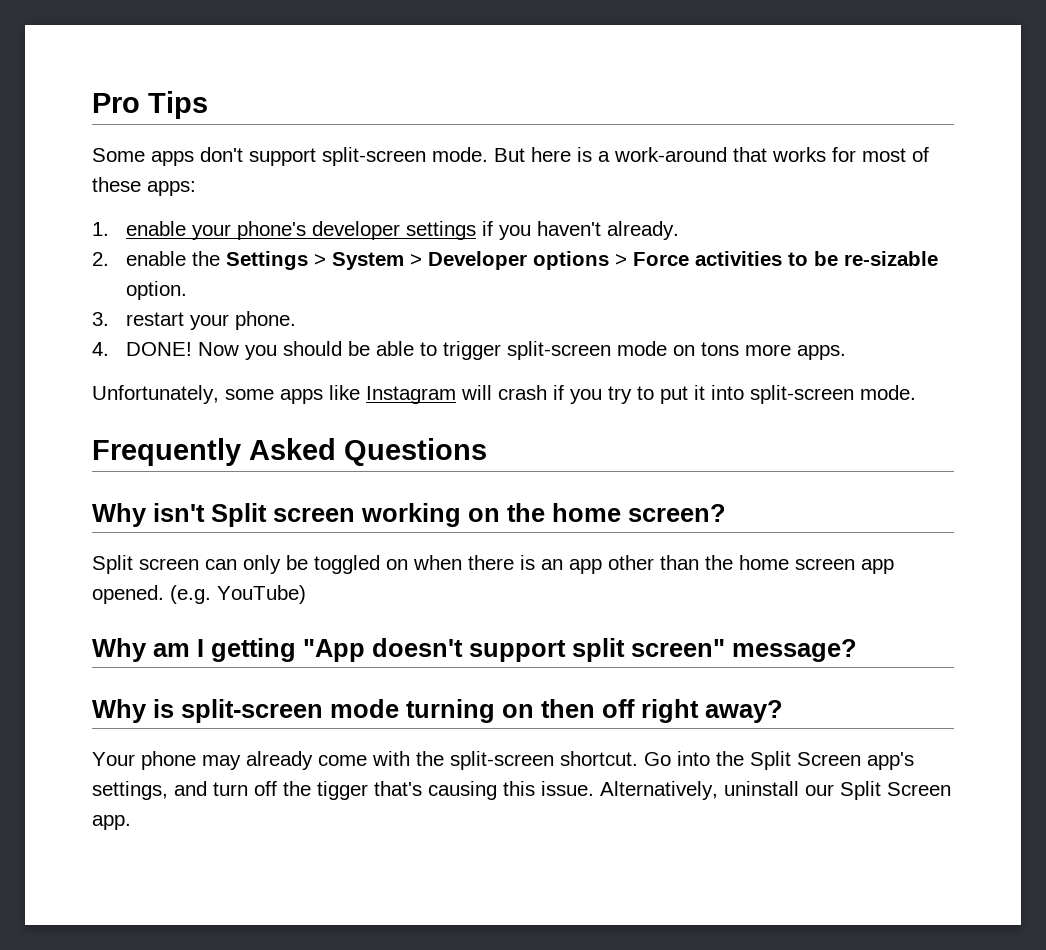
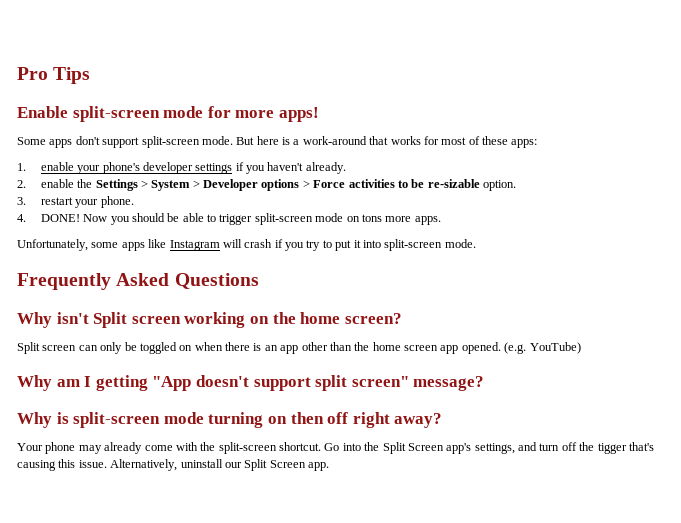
(208, 105) none -> [17,106,319,122] // Enable split-screen mode for more apps!

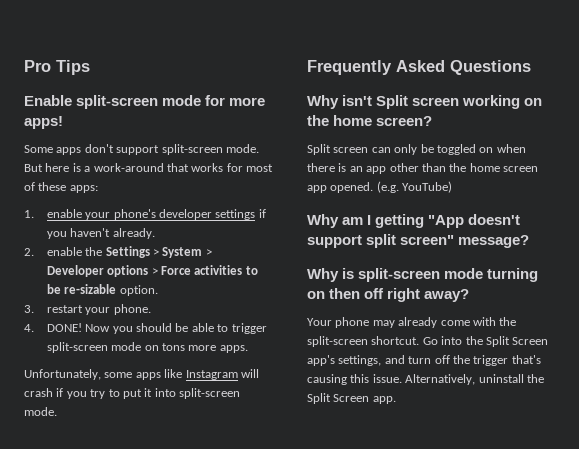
[597,443,627,454] tigger -> [473,355,509,366] trigger
[224,462,242,468] our -> [526,374,544,383] the

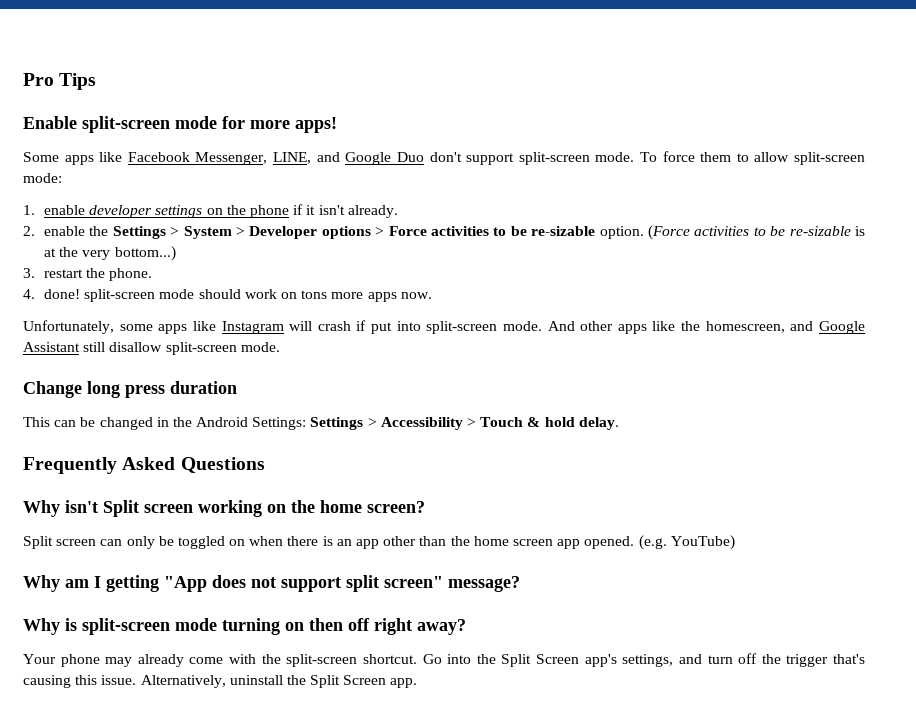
[84,144,259,155] [24,163,273,172] [24,182,98,193] [24,209,266,220] [46,228,111,239] don't support split-screen mode. But here is a work-around that works for most of these apps: // 1. enable your phone's developer settings if you haven't -> [99,151,865,165] [23,173,62,183] [23,204,345,218] like Facebook Messenger, LINE, and Google Duo don't support split-screen mode. To force them to allow split-screen mode: // 1. enable developer settings on the phone if it isn't
(158, 290) none -> [648,225,865,240] [44,246,176,261] (Force activities to be re-sizable is at the very bottom...)
[85,307,111,315] your -> [86,268,106,278] the
[46,323,267,334] [46,342,142,353] DONE! Now you should be able to trigger split-screen mode -> [44,289,277,302] done! split-screen mode should work
[219,345,248,353] apps. -> [367,292,432,302] apps now.
[66,388,240,399] [24,407,57,416] you try to put it into split-screen mode. -> [371,321,866,334] [23,342,280,355] [23,381,237,398] [23,417,619,430] put into split-screen mode. And other apps like the homescreen, and Google Assistant still disallow split-screen mode. // Change long press duration // This can be changed in the Android Settings: Settings > Accessibility > Touch & hold delay.
[468,214,521,225] doesn't -> [212,575,276,588] does not

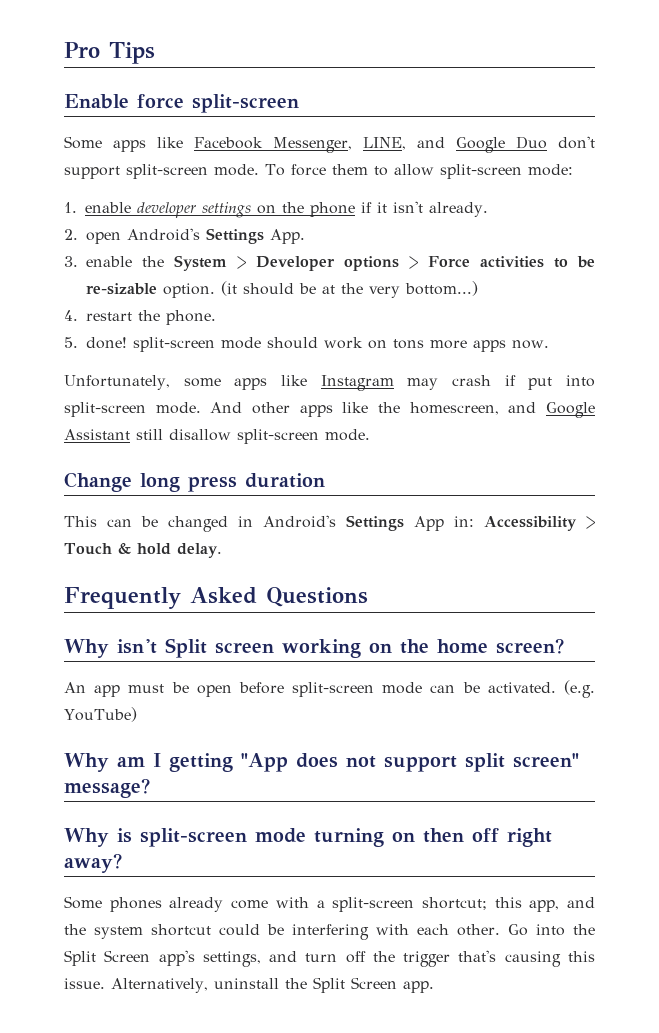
[82,116,337,133] split-screen mode for more apps! -> [137,94,299,113] force split-screen
[44,226,180,239] enable the Settings > -> [86,228,305,244] [64,256,164,267] open Android's Settings App. // 3. enable the
[648,225,865,240] (Force activities to be re-sizable is -> [221,281,316,296] (it should be
[23,268,35,278] 3. -> [64,310,78,321] 4.
[23,289,35,299] 4. -> [64,337,78,348] 5.
[289,321,313,331] will -> [407,378,439,390] may
[172,417,377,430] the Android Settings: Settings > -> [263,515,474,531] Android's Settings App in:
[23,536,635,549] Split screen can only be toggled on when there is an app other than the home screen app opened. -> [64,682,556,697] An app must be open before split-screen mode can be activated.
[23,654,417,667] Your phone may already come with the split-screen shortcut. -> [64,896,595,912] [64,924,501,940] Some phones already come with a split-screen shortcut; this app, and the system shortcut could be interfering with each other.

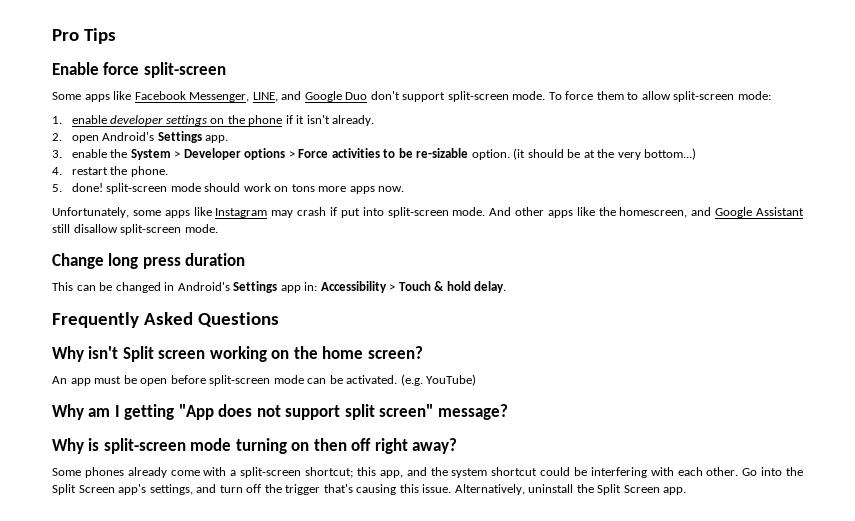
[270,229,305,244] App. -> [205,135,229,143] app.
[414,516,444,531] App -> [280,285,301,293] app

